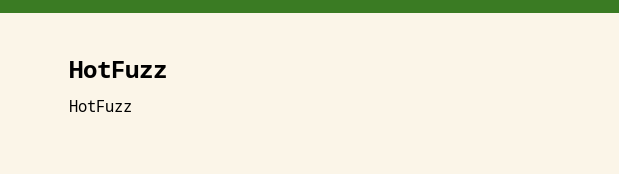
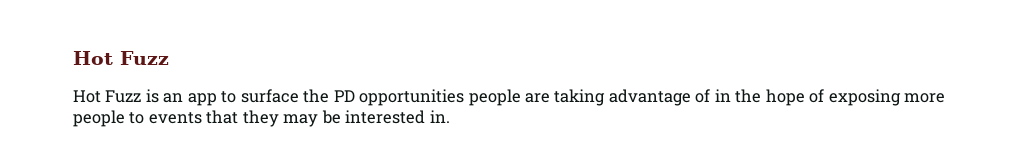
[69,61,167,78] [69,100,132,112] HotFuzz // HotFuzz -> [73,51,169,65] [73,89,946,106] [73,110,450,127] Hot Fuzz // Hot Fuzz is an app to surface the PD opportunities people are taking advantage of in the hope of exposing more people to events that they may be interested in.

